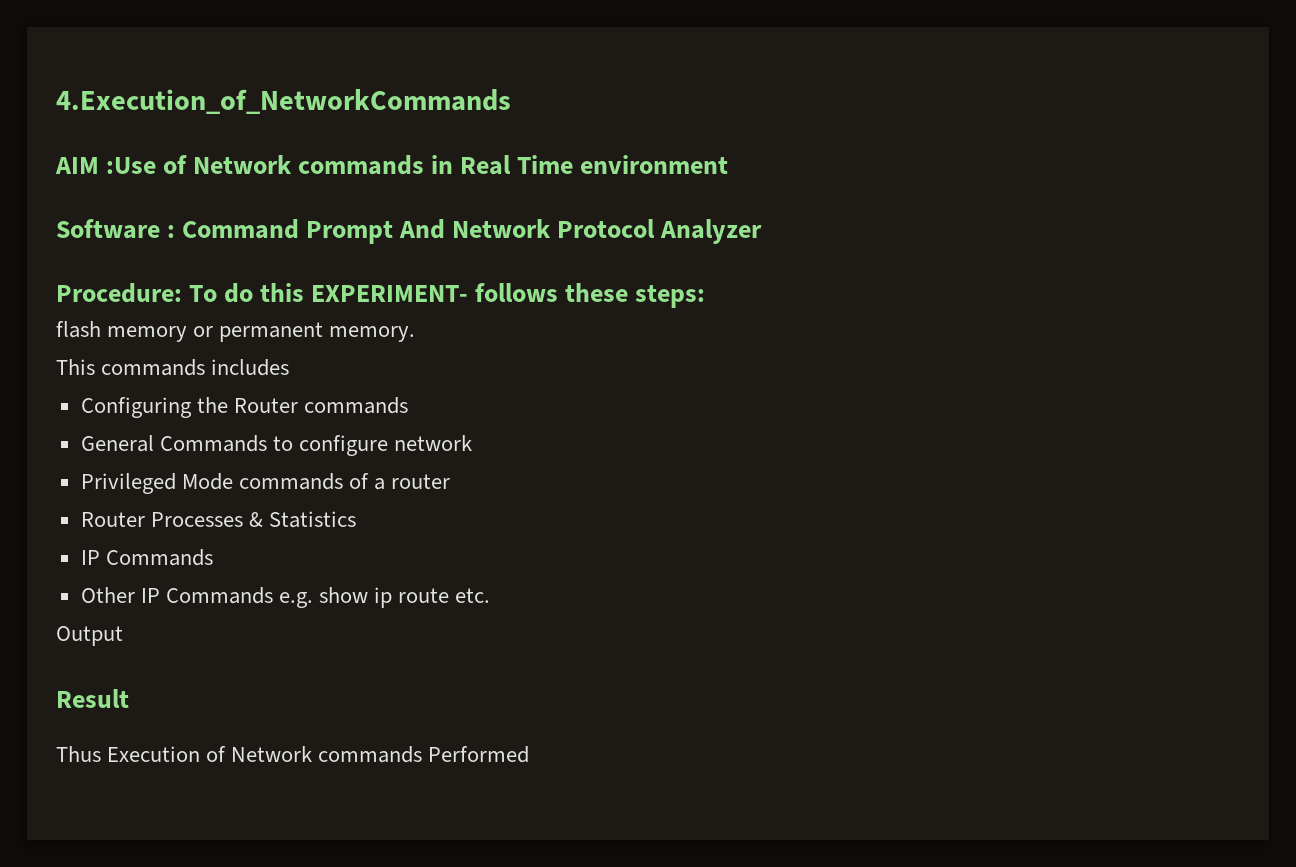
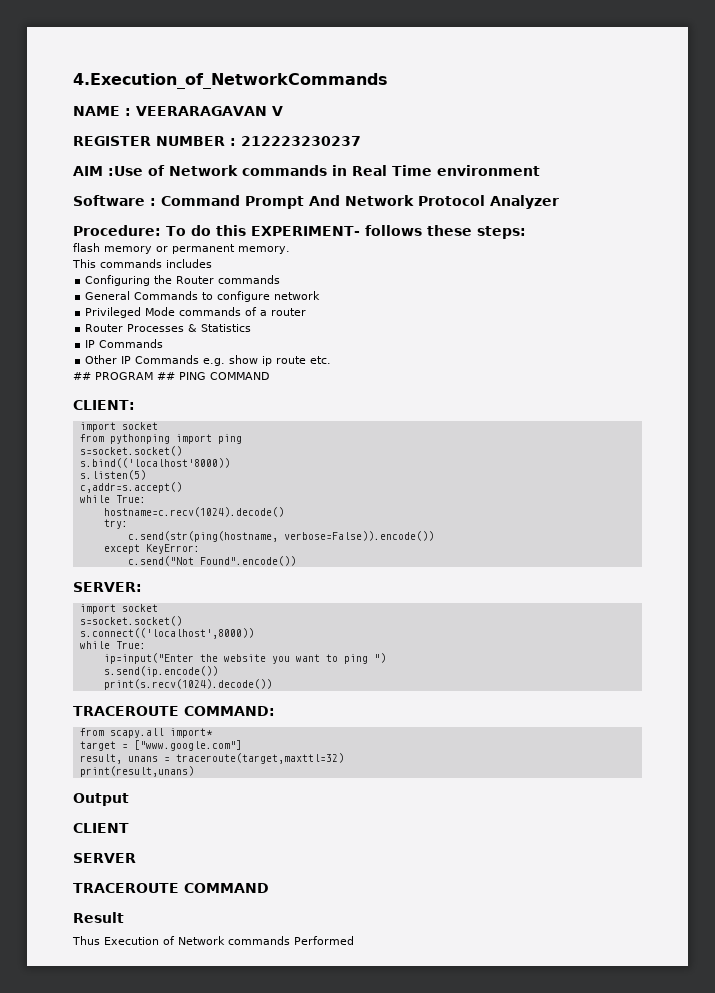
(511, 101) none -> [73,106,283,116] [73,136,361,146] // NAME : VEERARAGAVAN V // REGISTER NUMBER : 212223230237
[56,626,123,646] Output -> [73,372,269,380] [73,400,135,410] [79,422,158,432] [79,434,242,444] [79,446,182,456] [79,458,230,468] [79,470,146,480] [79,482,182,493] [79,495,146,503] [103,507,284,517] [103,519,128,529] [127,531,434,542] [103,544,200,554] [127,556,296,566] [73,582,142,592] [79,604,158,614] [79,616,182,626] [79,628,254,639] [79,641,146,649] [103,653,386,664] [103,666,218,677] [103,679,272,690] [73,706,275,716] [79,728,213,738] [79,740,242,751] [79,753,344,764] [79,766,194,777] [73,793,129,806] [73,823,129,833] [73,853,136,863] [73,883,269,893] ## PROGRAM ## PING COMMAND // CLIENT: // import socket // from pythonping import ping // s=socket.socket() // s.bind(('localhost'8000)) // s.listen(5) // c,addr=s.accept() // while True: // hostname=c.recv(1024).decode() // try: // c.send(str(ping(hostname, verbose=False)).encode()) // except KeyError: // c.send("Not Found".encode()) // SERVER: // import socket // s=socket.socket() // s.connect(('localhost',8000)) // while True: // ip=input("Enter the website you want to ping ") // s.send(ip.encode()) // print(s.recv(1024).decode()) // TRACEROUTE COMMAND: // from scapy.all import* // target = ["www.google.com"] // result, unans = traceroute(target,maxttl=32) // print(result,unans) // Output // CLIENT // SERVER // TRACEROUTE COMMAND

